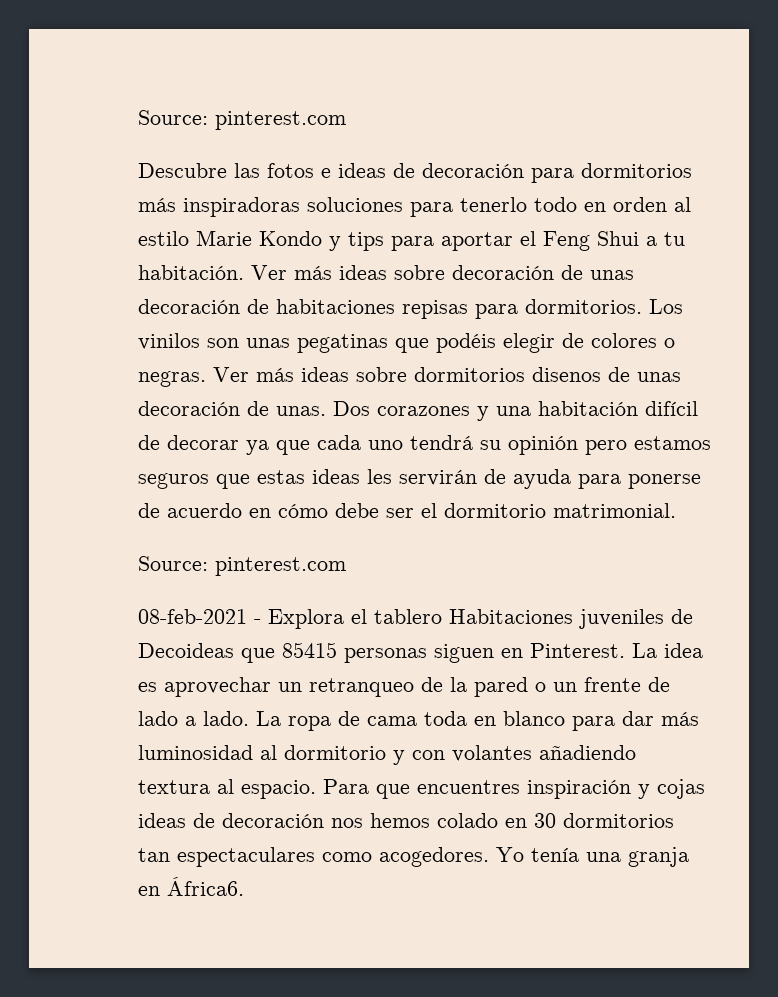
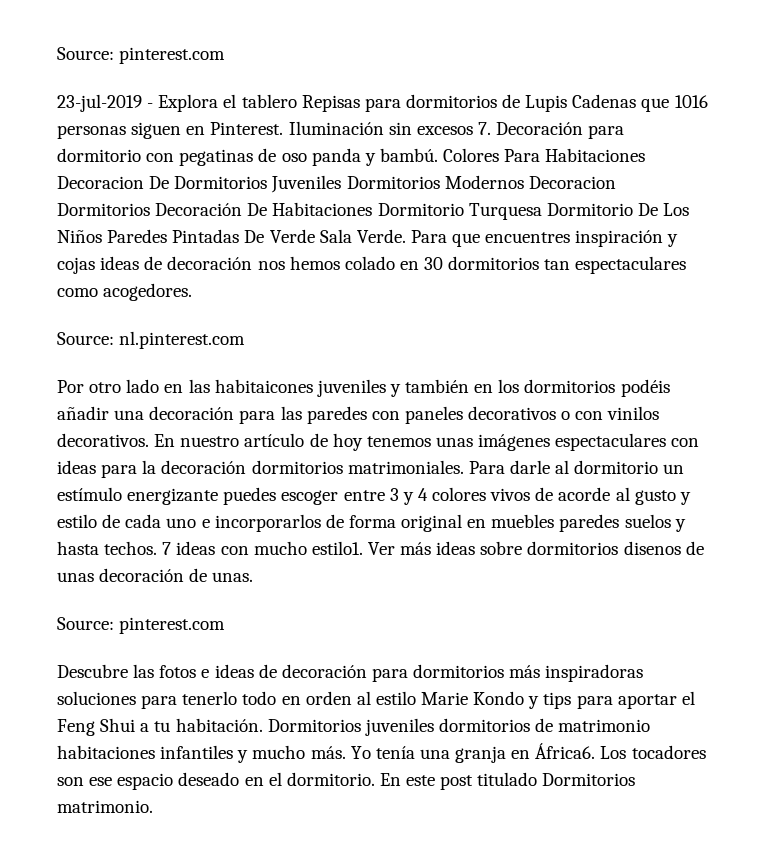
[138,110,346,130] Source: pinterest.com -> [57,47,226,64] [57,94,708,112] [57,121,625,139] [57,148,646,166] [57,175,616,193] [57,202,690,220] [57,229,679,247] [57,256,687,274] [57,283,193,301] [57,331,246,349] [57,379,670,397] [57,406,660,424] [57,433,700,451] [57,460,685,478] [57,487,691,505] [57,514,686,532] [57,541,704,555] [57,568,254,582] [57,617,226,634] Source: pinterest.com // 23-jul-2019 - Explora el tablero Repisas para dormitorios de Lupis Cadenas que 1016 personas siguen en Pinterest. Iluminación sin excesos 7. Decoración para dormitorio con pegatinas de oso panda y bambú. Colores Para Habitaciones Decoracion De Dormitorios Juveniles Dormitorios Modernos Decoracion Dormitorios Decoración De Habitaciones Dormitorio Turquesa Dormitorio De Los Niños Paredes Pintadas De Verde Sala Verde. Para que encuentres inspiración y cojas ideas de decoración nos hemos colado en 30 dormitorios tan espectaculares como acogedores. // Source: nl.pinterest.com // Por otro lado en las habitaicones juveniles y también en los dormitorios podéis añadir una decoración para las paredes con paneles decorativos o con vinilos decorativos. En nuestro artículo de hoy tenemos unas imágenes espectaculares con ideas para la decoración dormitorios matrimoniales. Para darle al dormitorio un estímulo energizante puedes escoger entre 3 y 4 colores vivos de acorde al gusto y estilo de cada uno e incorporarlos de forma original en muebles paredes suelos y hasta techos. 7 ideas con mucho estilo1. Ver más ideas sobre dormitorios disenos de unas decoración de unas. // Source: pinterest.com
[251,265,634,280] [138,299,683,319] [138,333,675,353] [138,367,681,387] [138,401,698,421] [138,435,711,455] [138,469,701,489] [138,503,676,518] [138,556,346,576] [138,609,693,629] [138,642,703,663] [138,677,670,697] [138,711,699,731] [138,745,636,765] [138,779,705,799] [138,813,674,828] [138,847,489,867] Ver más ideas sobre decoración de unas decoración de habitaciones repisas para dormitorios. Los vinilos son unas pegatinas que podéis elegir de colores o negras. Ver más ideas sobre dormitorios disenos de unas decoración de unas. Dos corazones y una habitación difícil de decorar ya que cada uno tendrá su opinión pero estamos seguros que estas ideas les servirán de ayuda para ponerse de acuerdo en cómo debe ser el dormitorio matrimonial. // Source: pinterest.com // 08-feb-2021 - Explora el tablero Habitaciones juveniles de Decoideas que 85415 personas siguen en Pinterest. La idea es aprovechar un retranqueo de la pared o un frente de lado a lado. La ropa de cama toda en blanco para dar más luminosidad al dormitorio y con volantes añadiendo textura al espacio. Para que encuentres inspiración y cojas ideas de decoración nos hemos colado en 30 dormitorios tan espectaculares como acogedores. -> [267,718,651,736] [57,745,346,763] Dormitorios juveniles dormitorios de matrimonio habitaciones infantiles y mucho más.
(244, 886) none -> [600,745,706,759] [57,772,636,790] [57,800,153,813] Los tocadores son ese espacio deseado en el dormitorio. En este post titulado Dormitorios matrimonio.

